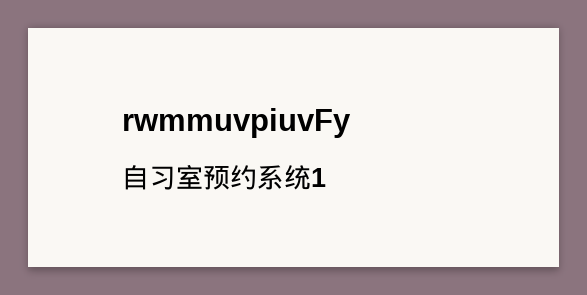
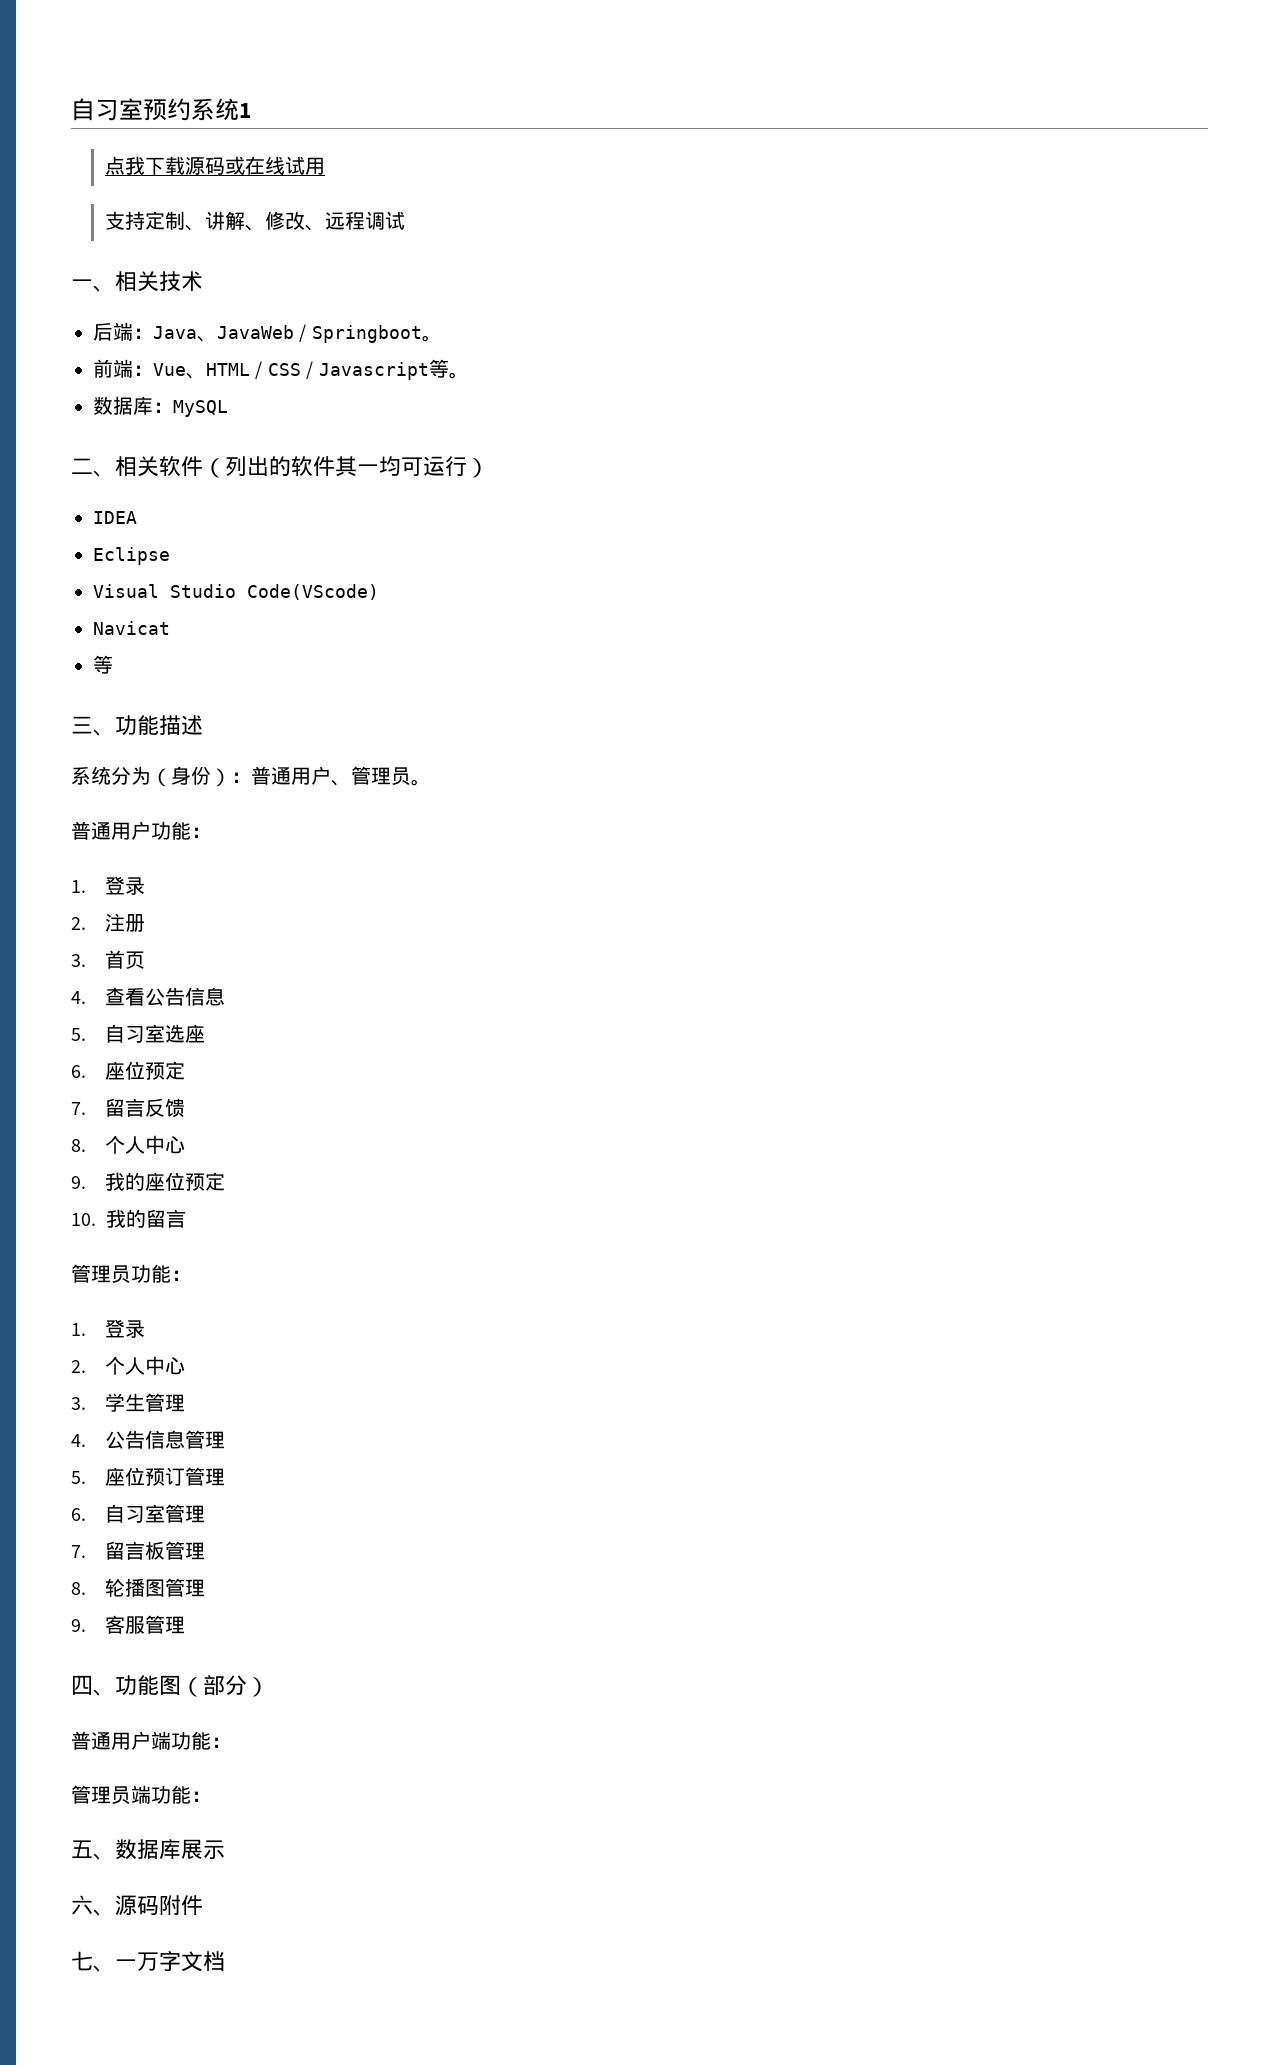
[122,108,351,138] rwmmuvpiuvFy // -> (71, 109) none
(326, 177) none -> [105,156,326,175] [105,211,406,231] [71,271,203,292] [93,322,442,343] [93,359,469,380] [93,396,228,417] [71,456,489,478] [93,511,137,524] [93,547,170,565] [93,584,379,600] [93,621,170,635] [93,655,113,674] [71,715,203,736] [71,766,431,787] [71,821,211,840] [71,876,146,895] [71,913,146,932] [71,950,146,969] [71,987,226,1006] [71,1024,206,1043] [71,1061,186,1080] [71,1098,186,1118] [71,1135,186,1154] [71,1172,226,1191] [71,1209,186,1228] [71,1264,191,1284] [71,1319,146,1338] [71,1356,186,1375] [71,1393,186,1412] [71,1430,226,1449] [71,1467,226,1486] [71,1504,206,1523] [71,1541,206,1560] [71,1578,206,1597] [71,1615,186,1634] [71,1675,269,1697] [71,1731,231,1750] [71,1785,211,1805] [71,1839,225,1860] [71,1895,203,1916] [71,1951,225,1972] // 点我下载源码或在线试用 // 支持定制、讲解、修改、远程调试 // 一、相关技术 // 后端：Java、JavaWeb / Springboot。 // 前端：Vue、HTML / CSS / Javascript等。 // 数据库：MySQL // 二、相关软件（列出的软件其一均可运行） // IDEA // Eclipse // Visual Studio Code(VScode) // Navicat // 等 // 三、功能描述 // 系统分为（身份）：普通用户、管理员。 // 普通用户功能： // 1.登录 // 2.注册 // 3.首页 // 4.查看公告信息 // 5.自习室选座 // 6.座位预定 // 7.留言反馈 // 8.个人中心 // 9.我的座位预定 // 10.我的留言 // 管理员功能： // 1.登录 // 2.个人中心 // 3.学生管理 // 4.公告信息管理 // 5.座位预订管理 // 6.自习室管理 // 7.留言板管理 // 8.轮播图管理 // 9.客服管理 // 四、功能图（部分） // 普通用户端功能： // 管理员端功能： // 五、数据库展示 // 六、源码附件 // 七、一万字文档

